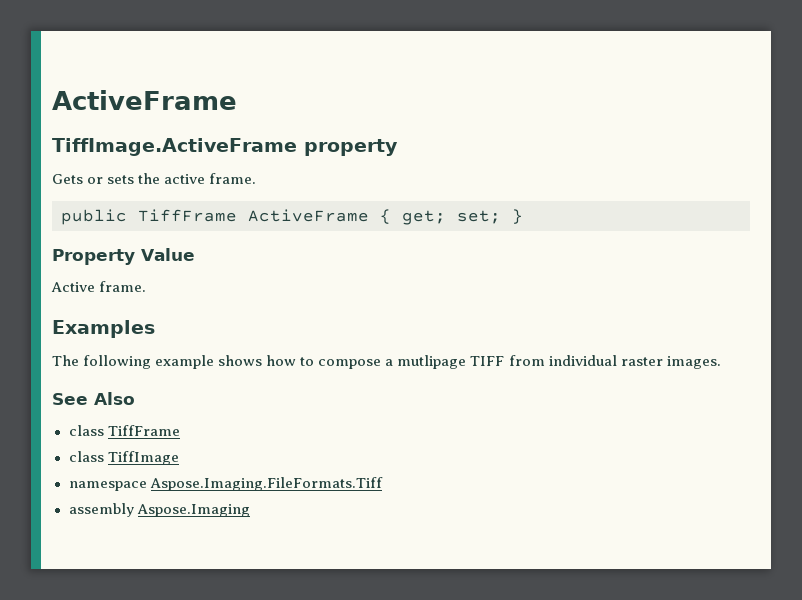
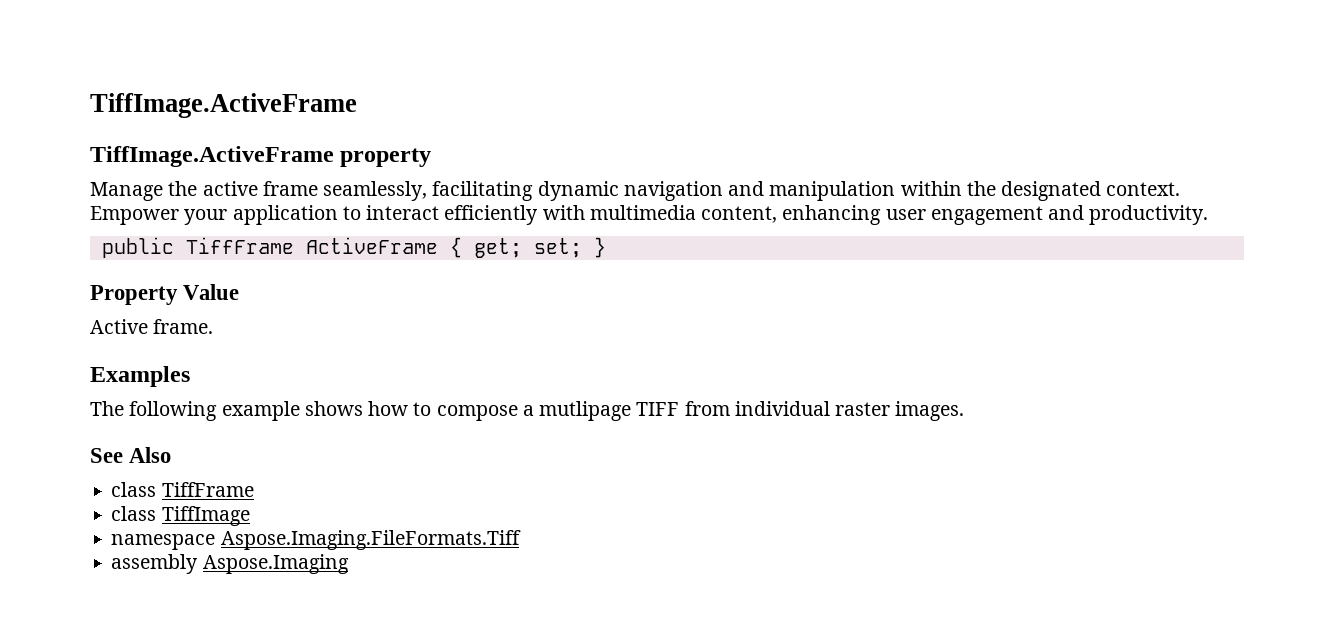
[52,90,237,110] ActiveFrame -> [90,93,357,118] TiffImage.ActiveFrame
[52,173,257,184] Gets or sets the active frame. -> [90,181,1181,201] [90,205,1209,225] Manage the active frame seamlessly, facilitating dynamic navigation and manipulation within the designated context. Empower your application to interact efficiently with multimedia content, enhancing user engagement and productivity.

